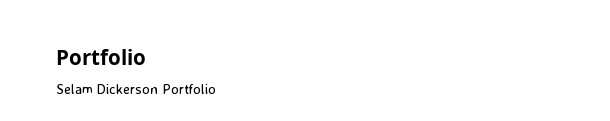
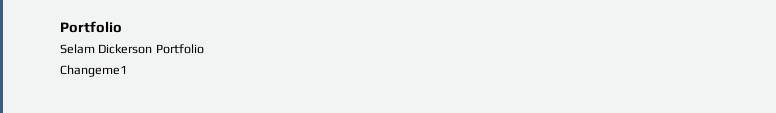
(216, 89) none -> [60,65,127,77] // Changeme1

